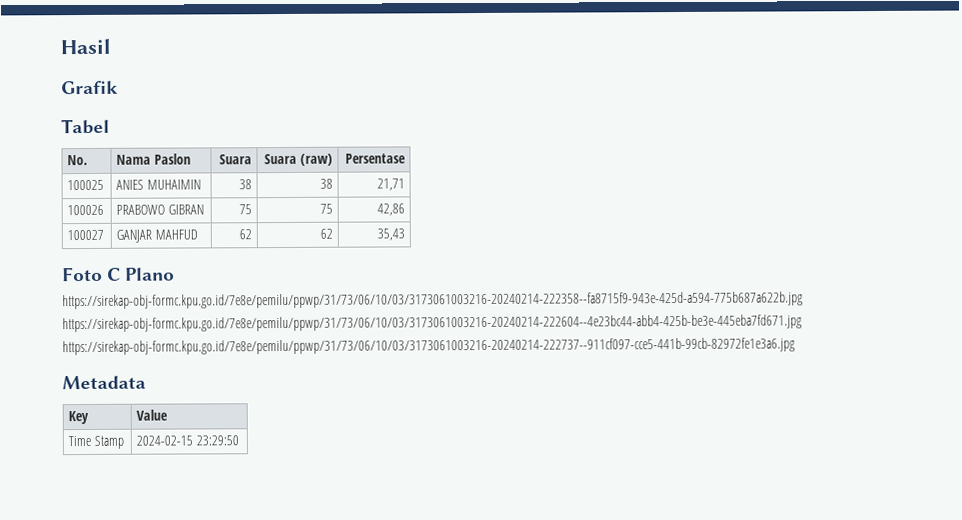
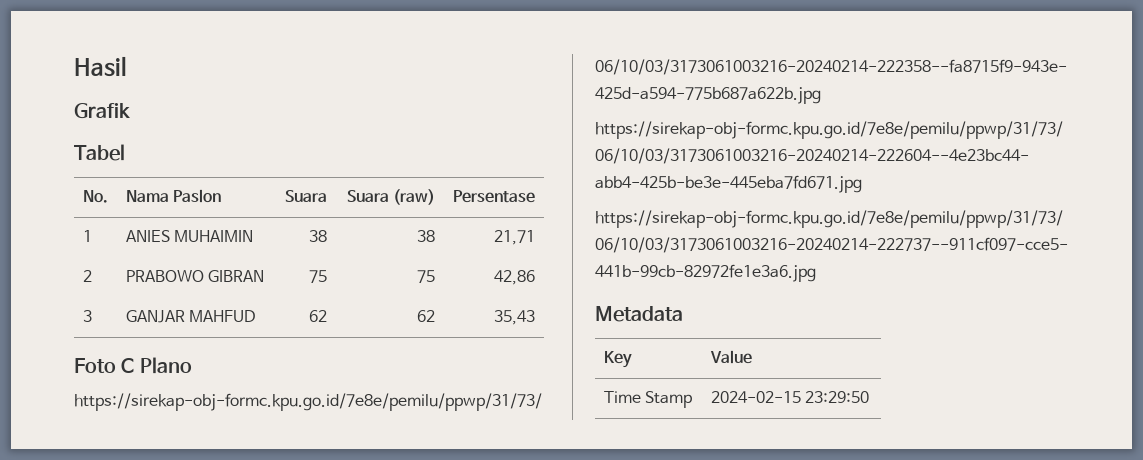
[67,179,105,191] 100025 -> [82,230,92,242] 1
[67,204,105,216] 100026 -> [82,270,92,282] 2
[67,229,105,241] 100027 -> [82,310,92,322] 3

